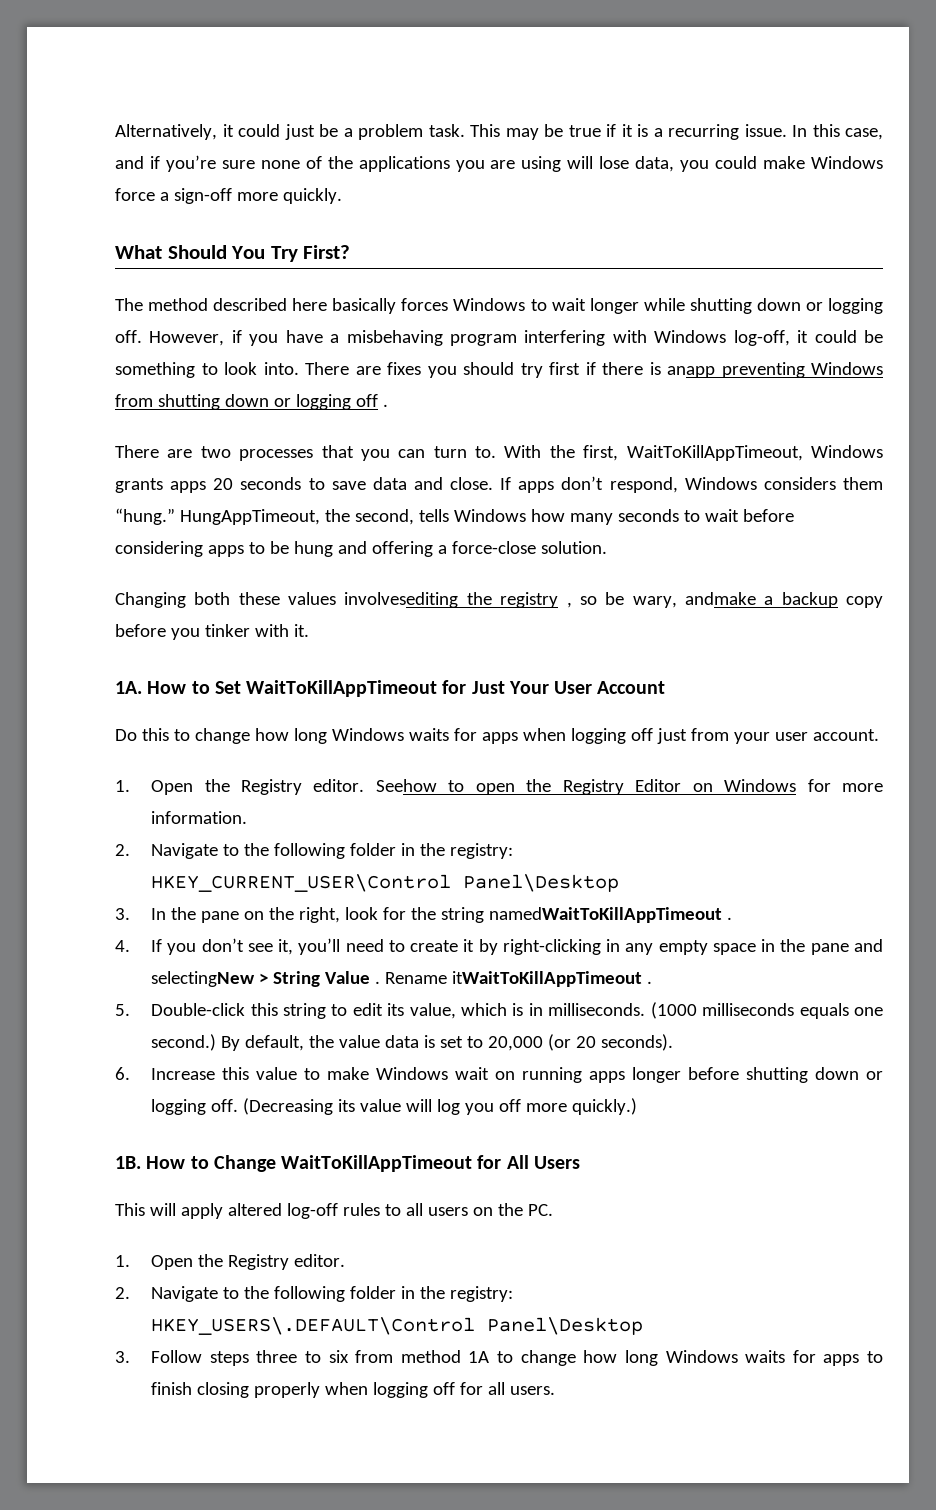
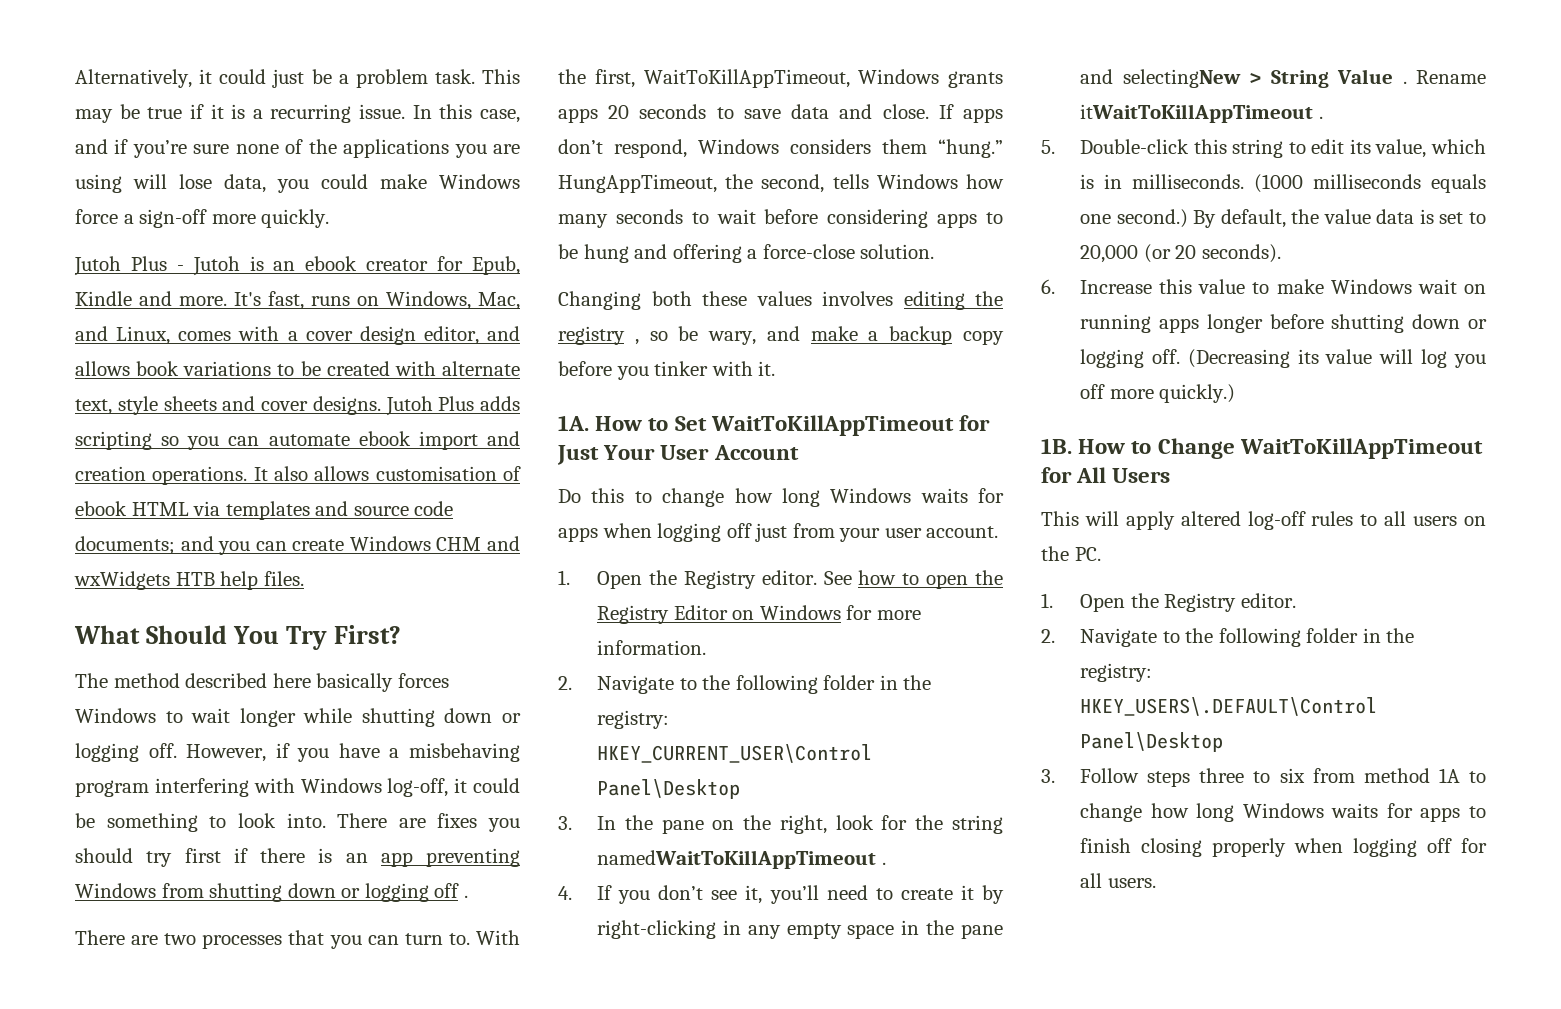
(342, 196) none -> [74,256,520,276] [75,291,520,310] [75,326,520,345] [75,361,520,376] [75,396,520,416] [75,431,520,450] [75,466,521,485] [75,501,454,520] [75,536,520,555] [74,571,304,590] // Jutoh Plus - Jutoh is an ebook creator for Epub, Kindle and more. It's fast, runs on Windows, Mac, and Linux, comes with a cover design editor, and allows book variations to be created with alternate text, style sheets and cover designs. Jutoh Plus adds scripting so you can automate ebook import and creation operations. It also allows customisation of ebook HTML via templates and source code documents; and you can create Windows CHM and wxWidgets HTB help files.
[667,366,715,378] anapp -> [345,852,413,867] an app
[344,592,459,608] involvesediting -> [822,291,965,310] involves editing
[684,592,756,605] andmake -> [766,326,858,341] and make
[375,779,437,792] Seehow -> [823,570,897,585] See how

